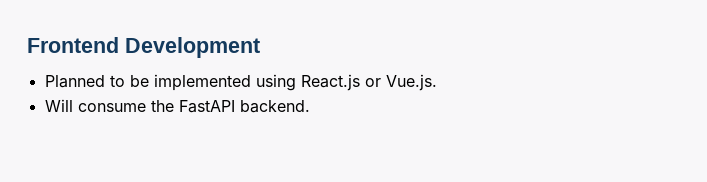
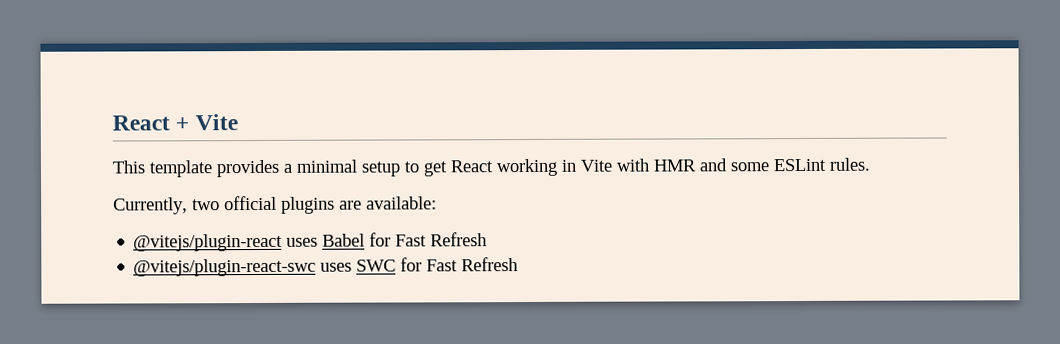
[27,37,260,58] [44,74,437,91] [44,99,310,113] Frontend Development // Planned to be implemented using React.js or Vue.js. // Will consume the FastAPI backend. -> [112,114,238,131] [112,157,870,178] [113,195,437,215] [133,232,488,252] [133,257,519,277] React + Vite // This template provides a minimal setup to get React working in Vite with HMR and some ESLint rules. // Currently, two official plugins are available: // @vitejs/plugin-react uses Babel for Fast Refresh // @vitejs/plugin-react-swc uses SWC for Fast Refresh

